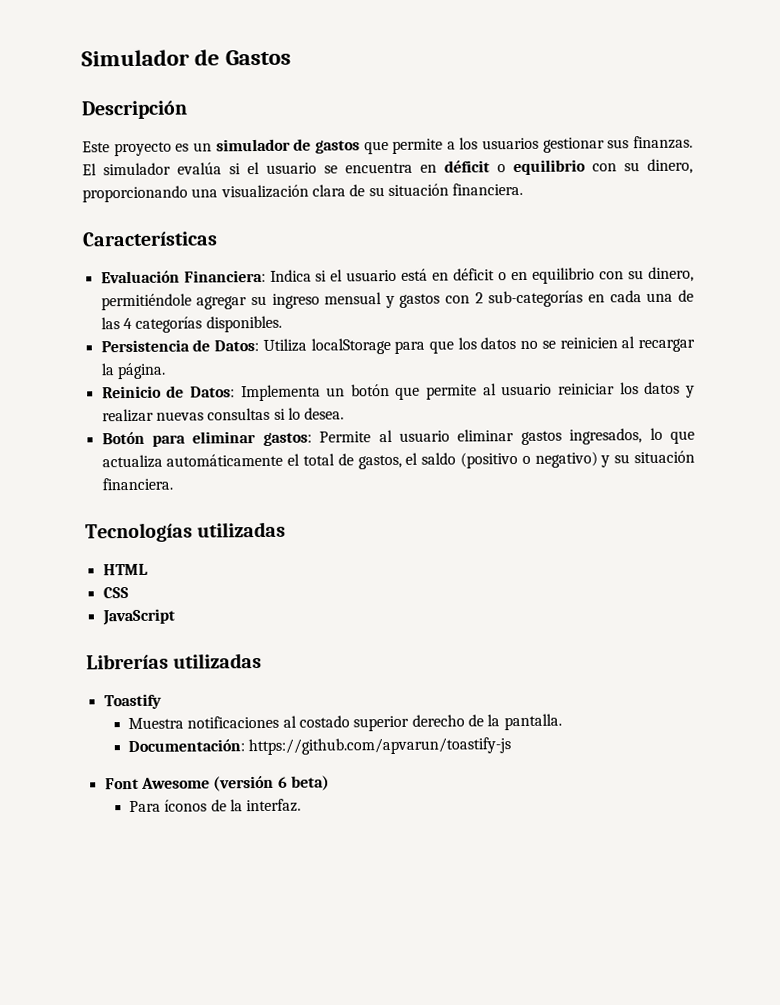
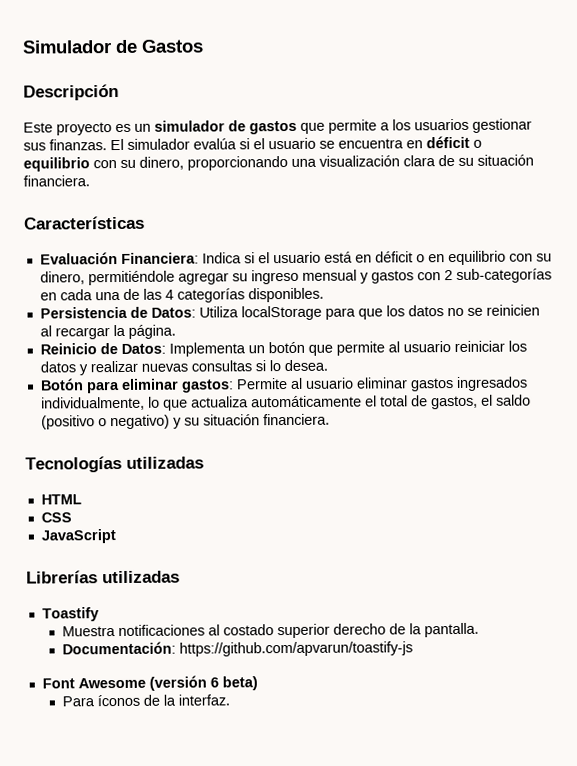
[569,428,643,445] ingresados, -> [455,376,528,392] [40,396,145,411] ingresados individualmente,

